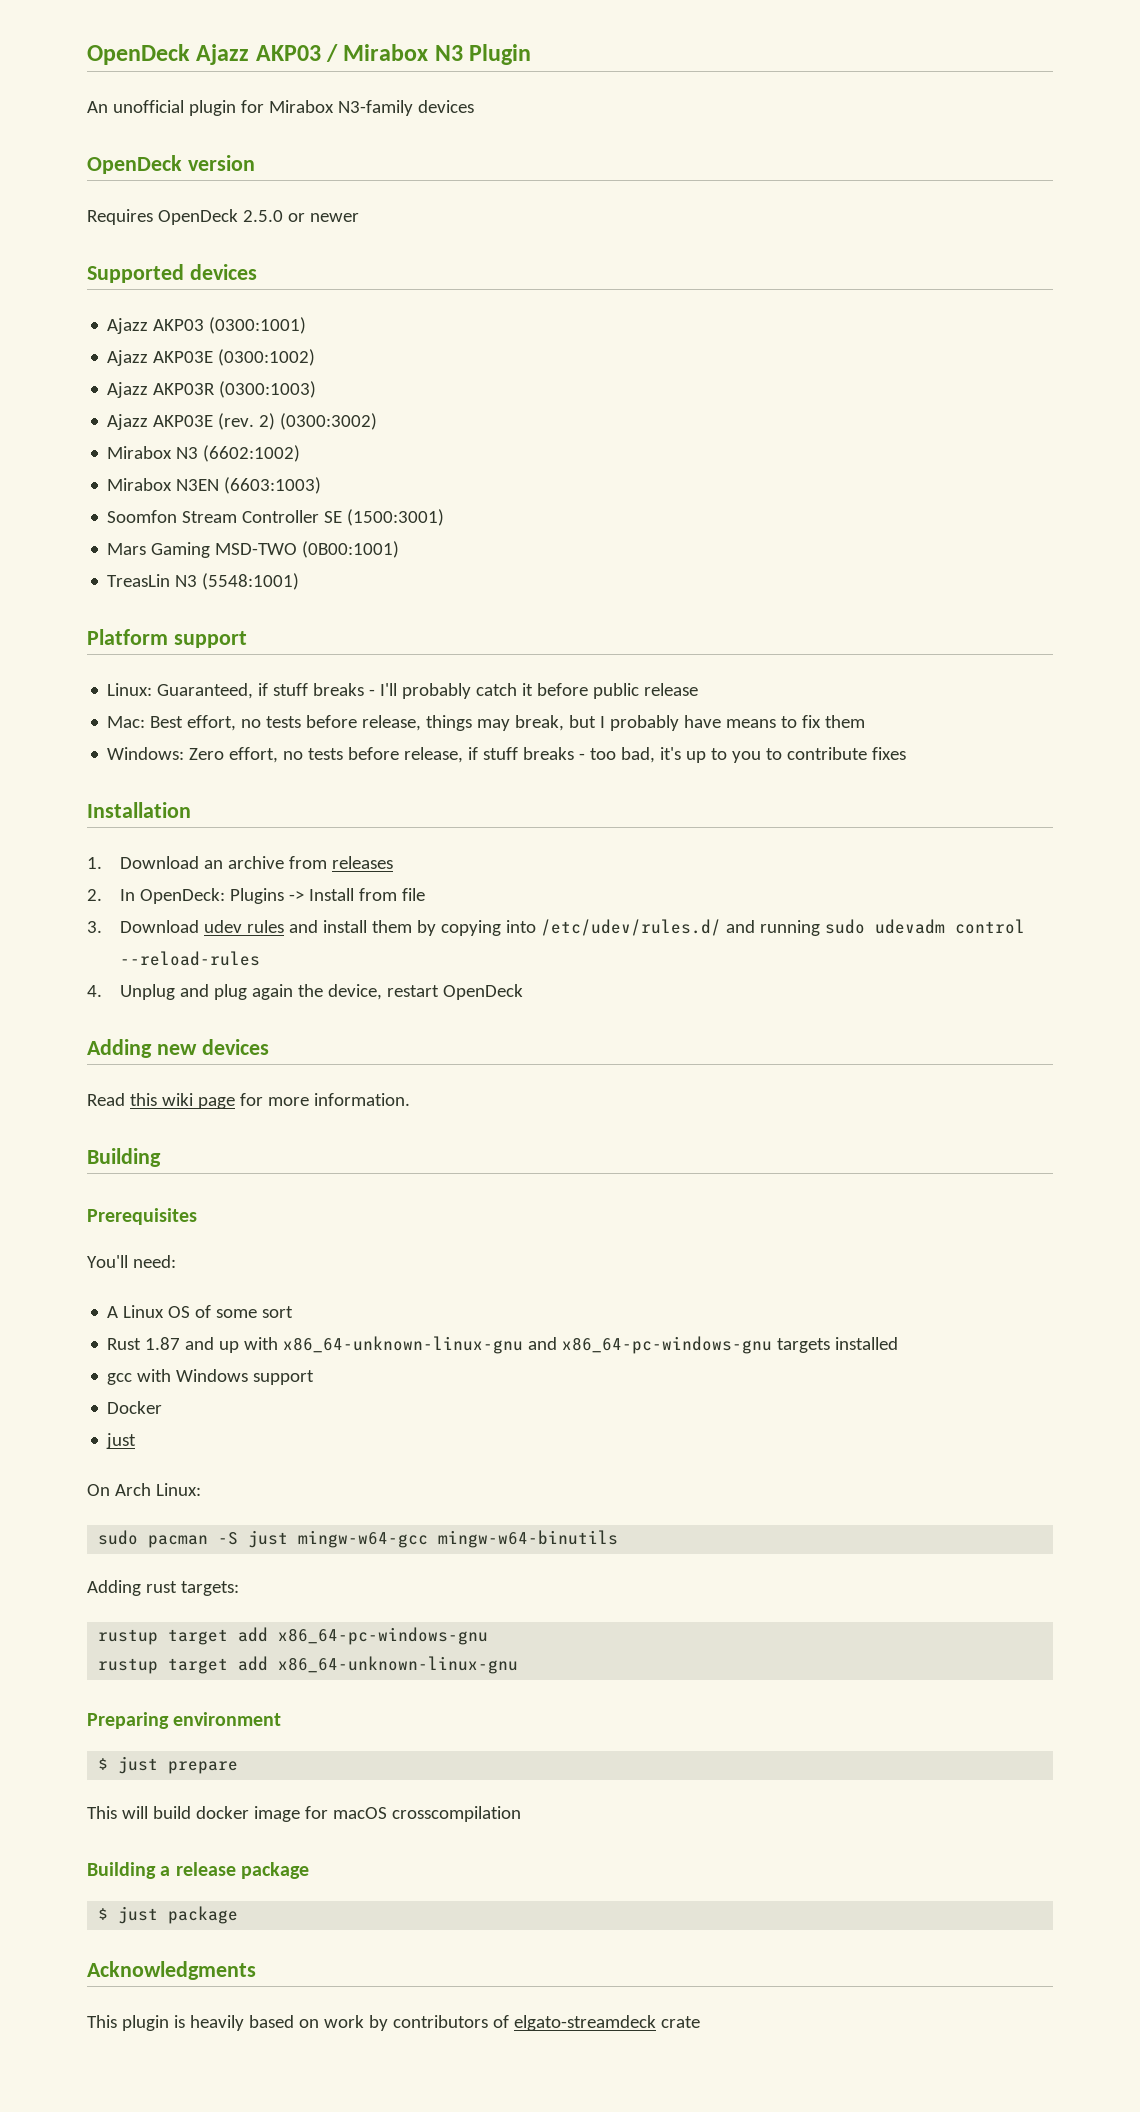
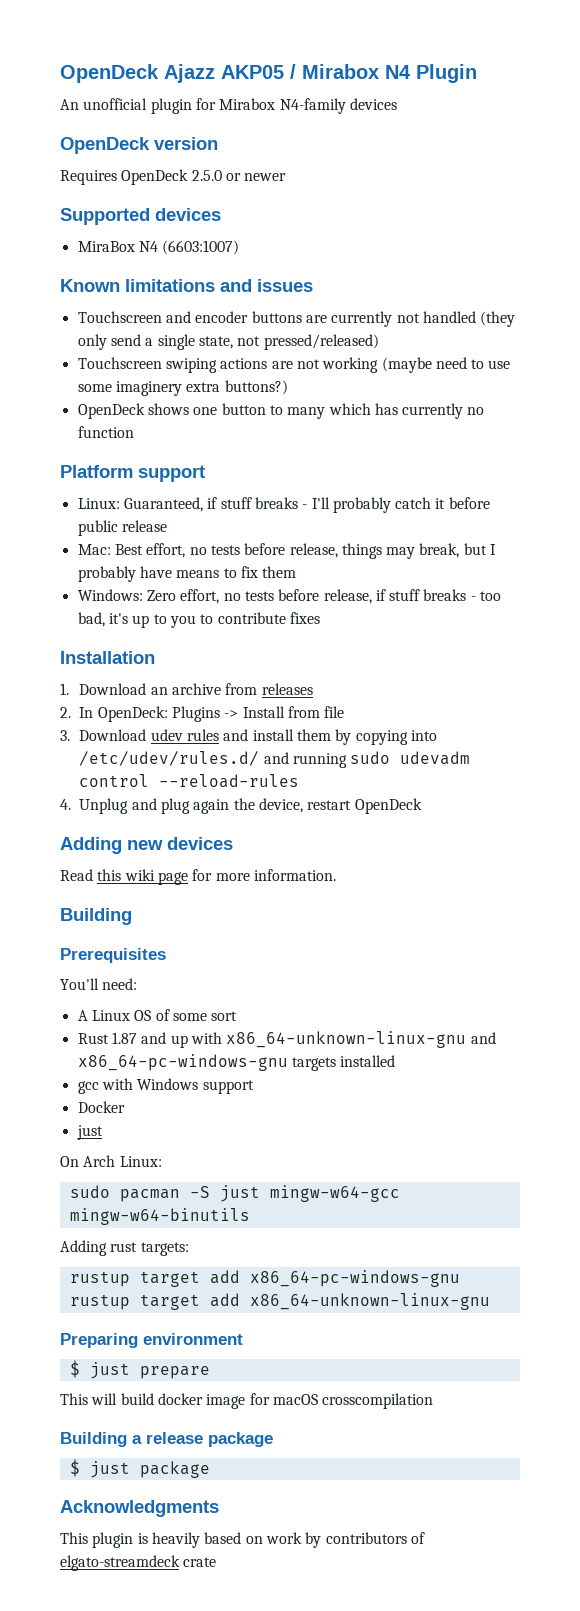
[255,45,321,61] AKP03 -> [221,65,284,79] AKP05
[434,45,463,61] N3 -> [385,65,411,79] N4
[337,100,413,116] N3-family -> [279,98,346,114] N4-family
[107,317,307,334] [107,349,316,366] [107,381,317,398] [107,413,378,430] [107,445,301,462] [107,477,322,494] [107,509,445,526] [107,541,400,558] [107,573,300,590] Ajazz AKP03 (0300:1001) // Ajazz AKP03E (0300:1002) // Ajazz AKP03R (0300:1003) // Ajazz AKP03E (rev. 2) (0300:3002) // Mirabox N3 (6602:1002) // Mirabox N3EN (6603:1003) // Soomfon Stream Controller SE (1500:3001) // Mars Gaming MSD-TWO (0B00:1001) // TreasLin N3 (5548:1001) -> [77,240,240,255] [60,279,313,292] [77,311,516,327] [77,334,379,350] [77,357,511,373] [77,380,288,396] [77,403,485,419] [77,426,134,438] MiraBox N4 (6603:1007) // Known limitations and issues // Touchscreen and encoder buttons are currently not handled (they only send a single state, not pressed/released) // Touchscreen swiping actions are not working (maybe need to use some imaginery extra buttons?) // OpenDeck shows one button to many which has currently no function

